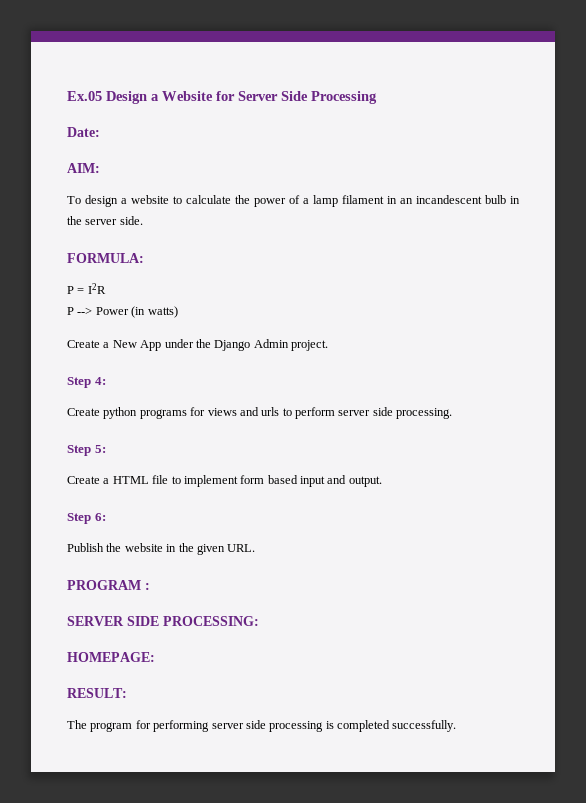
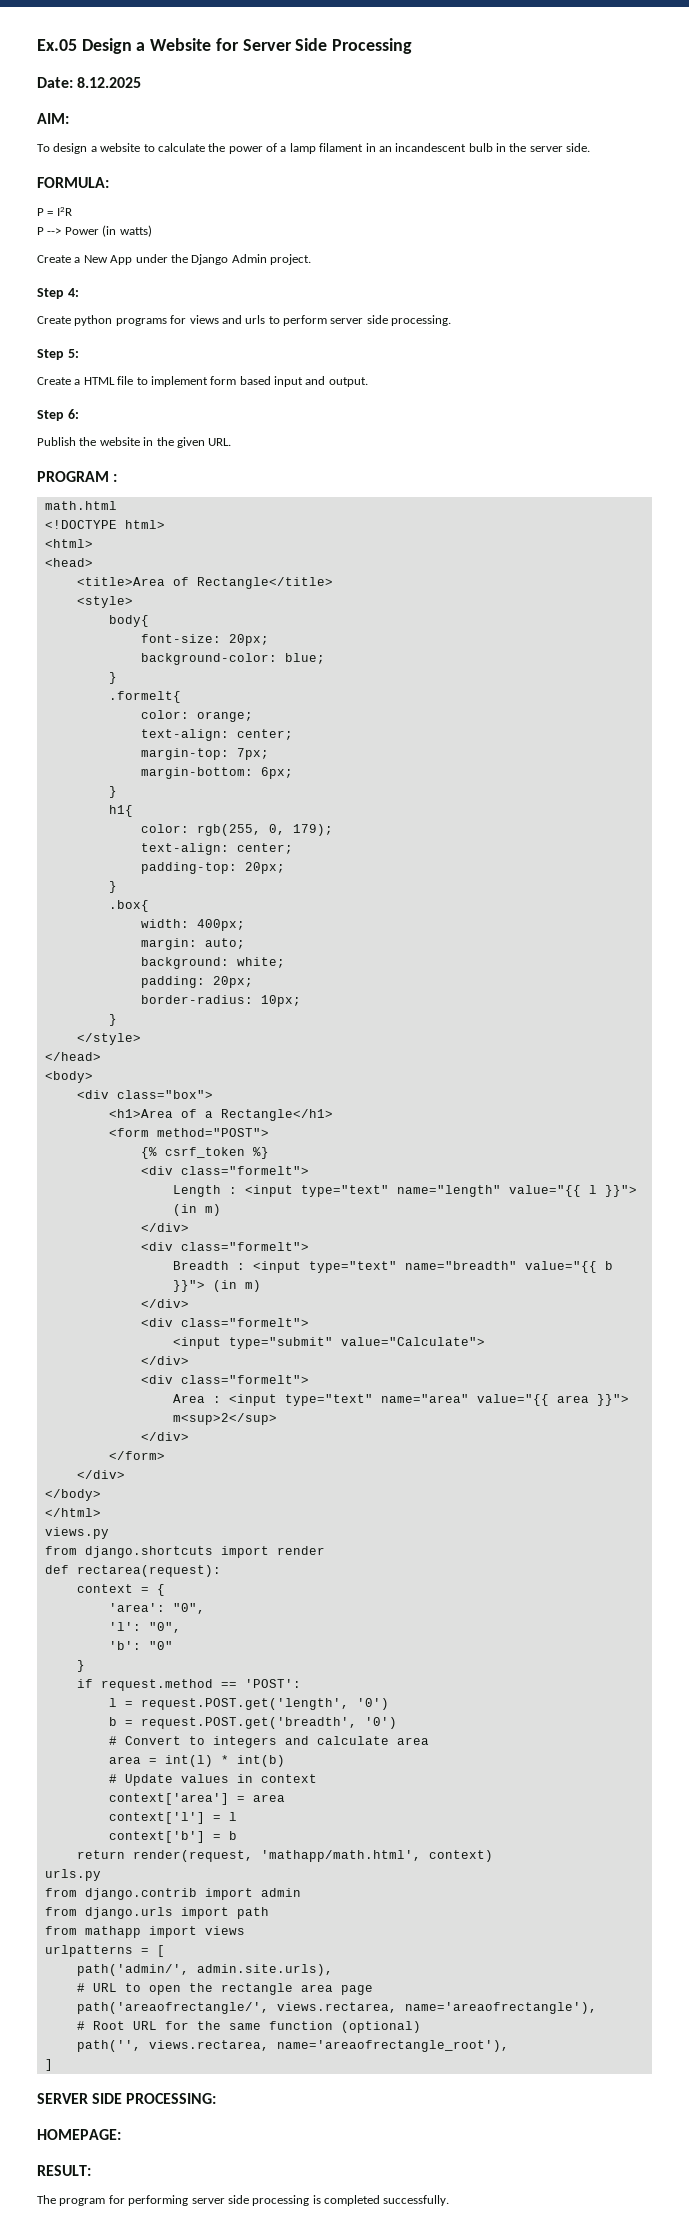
(100, 132) none -> [77,77,142,88] 8.12.2025
(150, 586) none -> [44,501,117,510] [44,520,165,529] [44,539,93,548] [44,558,93,567] [76,577,333,589] [76,596,133,608] [108,615,149,627] [140,634,269,646] [140,653,325,665] [108,672,117,684] [108,691,181,703] [140,710,253,722] [140,729,293,741] [140,748,269,760] [140,767,293,779] [108,786,117,798] [108,805,133,817] [140,824,333,836] [140,843,293,855] [140,862,285,874] [108,881,117,893] [108,900,149,912] [140,919,245,931] [140,938,245,950] [140,957,285,969] [140,976,253,988] [140,995,301,1007] [108,1014,117,1026] [76,1033,141,1045] [44,1052,101,1061] [44,1071,93,1083] [76,1090,213,1099] [108,1109,333,1121] [108,1128,269,1137] [140,1147,269,1159] [140,1166,309,1175] [172,1185,637,1197] [172,1204,221,1216] [140,1223,189,1232] [140,1242,309,1251] [172,1261,613,1273] [172,1280,261,1292] [140,1299,189,1308] [140,1318,309,1327] [172,1337,485,1349] [140,1356,189,1365] [140,1375,309,1384] [172,1394,629,1406] [172,1413,277,1425] [140,1432,189,1441] [108,1451,165,1460] [76,1470,125,1479] [44,1489,101,1501] [44,1508,101,1517] [44,1527,109,1539] [44,1546,325,1558] [44,1565,221,1577] [76,1584,165,1596] [108,1603,205,1614] [108,1622,181,1633] [108,1641,173,1650] [76,1660,85,1672] [76,1679,301,1691] [108,1698,389,1710] [108,1717,397,1729] [108,1736,429,1748] [108,1755,285,1767] [108,1774,317,1786] [108,1793,285,1805] [108,1812,237,1824] [108,1831,237,1843] [76,1850,493,1862] [44,1869,101,1881] [44,1888,301,1900] [44,1907,269,1919] [44,1926,245,1938] [44,1945,165,1957] [76,1964,333,1976] [76,1983,373,1995] [76,2002,597,2014] [76,2021,421,2033] [76,2040,509,2052] [44,2059,53,2071] // math.html // <!DOCTYPE html> // <html> // <head> // <title>Area of Rectangle</title> // <style> // body{ // font-size: 20px; // background-color: blue; // } // .formelt{ // color: orange; // text-align: center; // margin-top: 7px; // margin-bottom: 6px; // } // h1{ // color: rgb(255, 0, 179); // text-align: center; // padding-top: 20px; // } // .box{ // width: 400px; // margin: auto; // background: white; // padding: 20px; // border-radius: 10px; // } // </style> // </head> // <body> // <div class="box"> // <h1>Area of a Rectangle</h1> // <form method="POST"> // {% csrf_token %} // <div class="formelt"> // Length : <input type="text" name="length" value="{{ l }}"> (in m) // </div> // <div class="formelt"> // Breadth : <input type="text" name="breadth" value="{{ b }}"> (in m) // </div> // <div class="formelt"> // <input type="submit" value="Calculate"> // </div> // <div class="formelt"> // Area : <input type="text" name="area" value="{{ area }}"> m<sup>2</sup> // </div> // </form> // </div> // </body> // </html> // views.py // from django.shortcuts import render // def rectarea(request): // context = { // 'area': "0", // 'l': "0", // 'b': "0" // } // if request.method == 'POST': // l = request.POST.get('length', '0') // b = request.POST.get('breadth', '0') // # Convert to integers and calculate area // area = int(l) * int(b) // # Update values in context // context['area'] = area // context['l'] = l // context['b'] = b // return render(request, 'mathapp/math.html', context) // urls.py // from django.contrib import admin // from django.urls import path // from mathapp import views // urlpatterns = [ // path('admin/', admin.site.urls), // # URL to open the rectangle area page // path('areaofrectangle/', views.rectarea, name='areaofrectangle'), // # Root URL for the same function (optional) // path('', views.rectarea, name='areaofrectangle_root'), // ]

